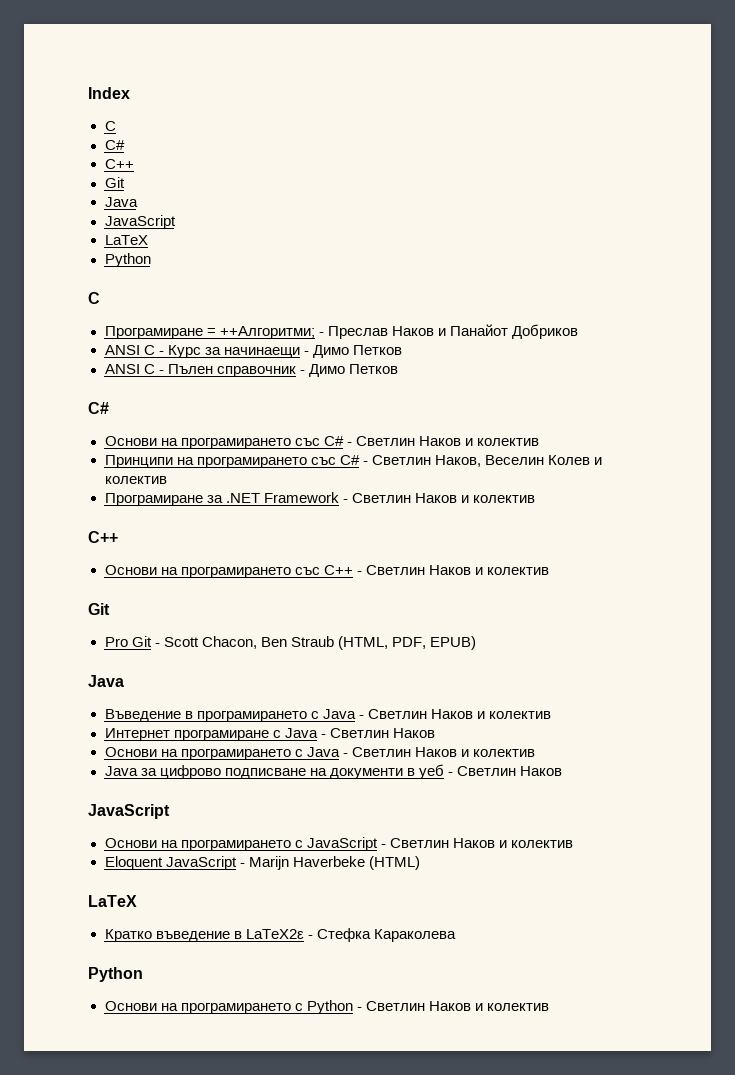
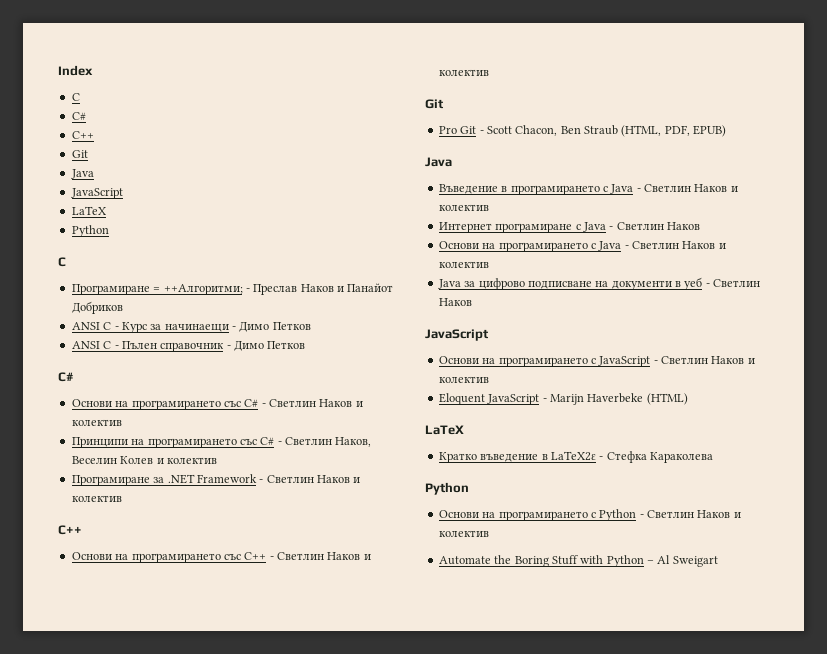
(549, 1007) none -> [438,555,718,567] // Automate the Boring Stuff with Python – Al Sweigart

